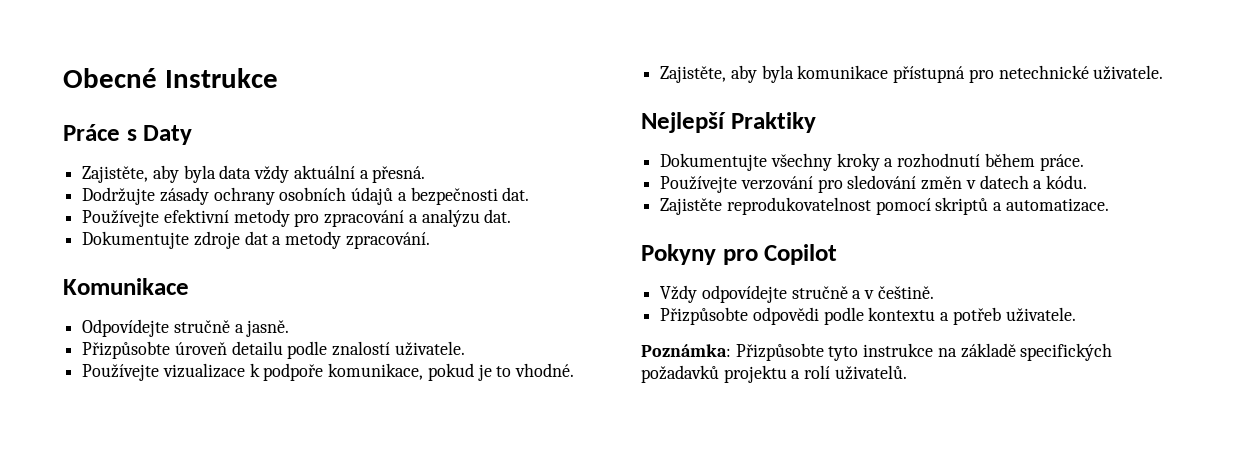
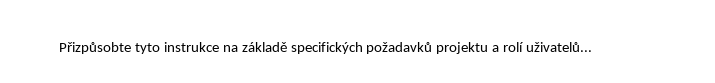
[63,68,278,88] [63,124,193,145] [82,165,426,183] [82,187,530,205] [82,209,512,227] [82,231,430,249] [63,278,189,295] [82,319,290,337] [82,341,465,359] [82,363,575,381] [660,65,1164,83] [641,112,816,133] [660,153,1084,171] [660,175,1088,193] [660,197,1109,215] [641,244,838,265] [660,285,934,303] [660,307,1076,325] [641,344,731,357] Obecné Instrukce // Práce s Daty // Zajistěte, aby byla data vždy aktuální a přesná. // Dodržujte zásady ochrany osobních údajů a bezpečnosti dat. // Používejte efektivní metody pro zpracování a analýzu dat. // Dokumentujte zdroje dat a metody zpracování. // Komunikace // Odpovídejte stručně a jasně. // Přizpůsobte úroveň detailu podle znalostí uživatele. // Používejte vizualizace k podpoře komunikace, pokud je to vhodné. // Zajistěte, aby byla komunikace přístupná pro netechnické uživatele. // Nejlepší Praktiky // Dokumentujte všechny kroky a rozhodnutí během práce. // Používejte verzování pro sledování změn v datech a kódu. // Zajistěte reprodukovatelnost pomocí skriptů a automatizace. // Pokyny pro Copilot // Vždy odpovídejte stručně a v češtině. // Přizpůsobte odpovědi podle kontextu a potřeb uživatele. // Poznámka: -> (59, 48) none
[834,365,907,380] uživatelů. -> [526,42,593,52] uživatelů...

